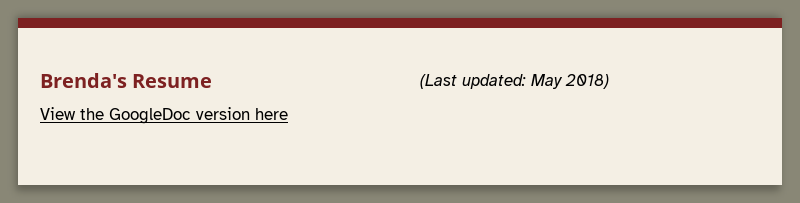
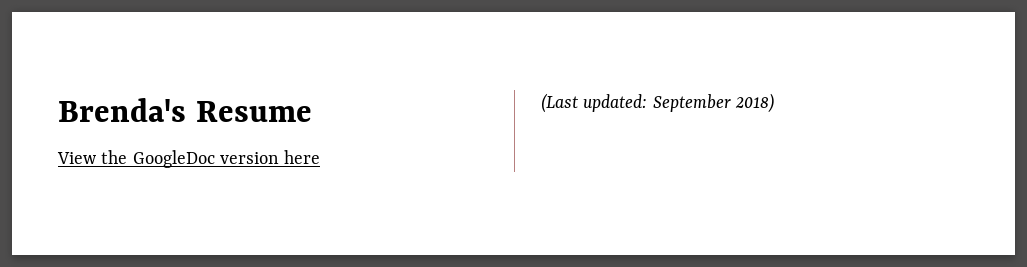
[531,74,563,89] May -> [652,94,731,112] September

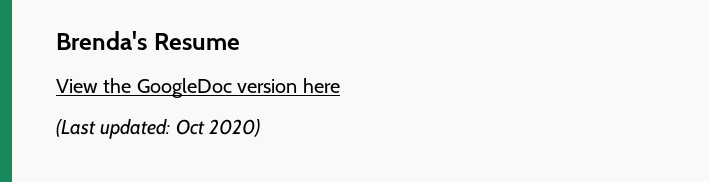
[652,93,774,113] September 2018) -> [175,119,261,137] Oct 2020)

